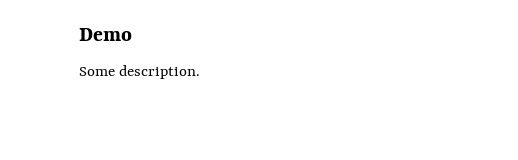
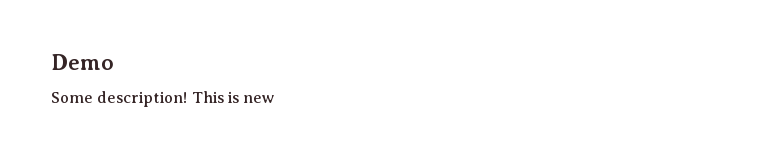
[119,65,201,79] description. -> [97,91,275,107] description! This is new

